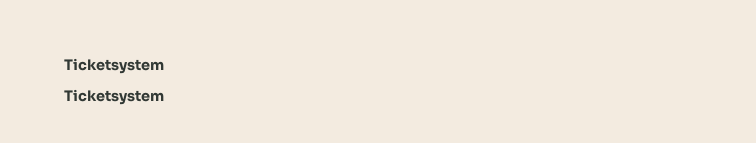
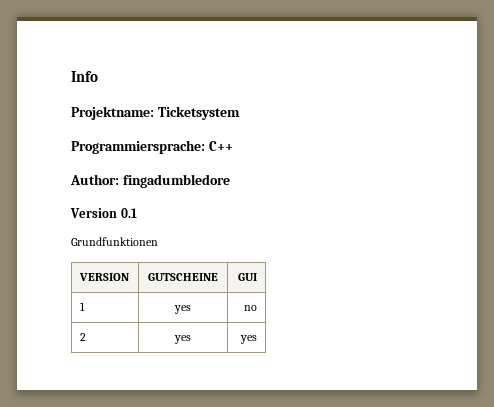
(64, 66) none -> [71,71,98,82] [71,106,154,120] Info // Projektname:
[64,89,164,105] Ticketsystem -> [71,140,233,154] [70,174,230,188] [70,208,137,218] [71,237,158,246] [78,273,129,281] [148,273,218,281] [238,273,258,281] [79,302,85,311] [174,305,191,314] [244,305,258,311] [79,333,86,341] [174,335,191,344] [240,335,258,344] Programmiersprache: C++ // Author: fingadumbledore // Version 0.1 // Grundfunktionen // VERSION | GUTSCHEINE | GUI // 1 | yes | no // 2 | yes | yes

